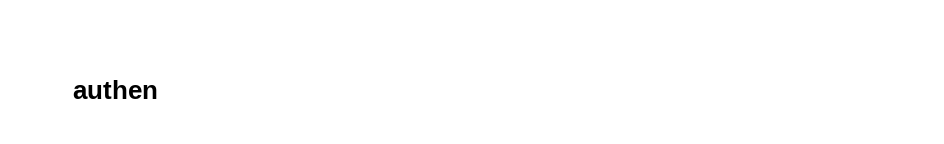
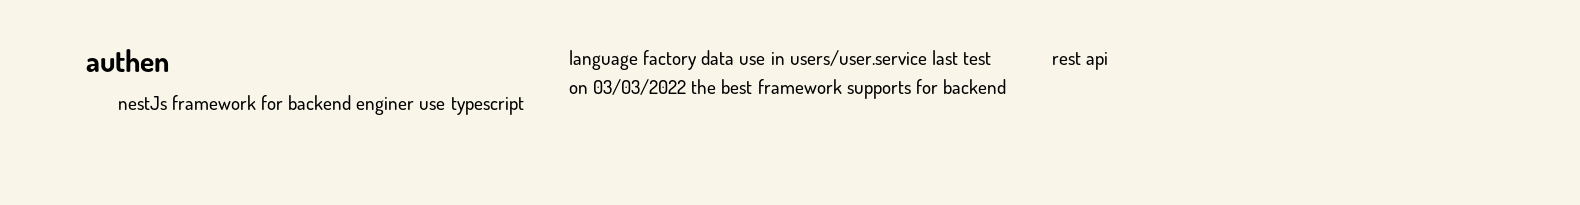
(158, 89) none -> [117,95,524,115] [569,50,991,70] [569,79,1006,99] [1052,52,1109,70] // nestJs framework for backend enginer use typescript language factory data use in users/user.service last test on 03/03/2022 the best framework supports for backend rest api

